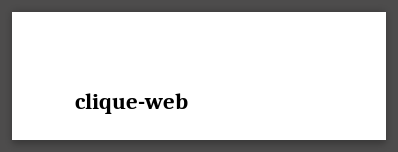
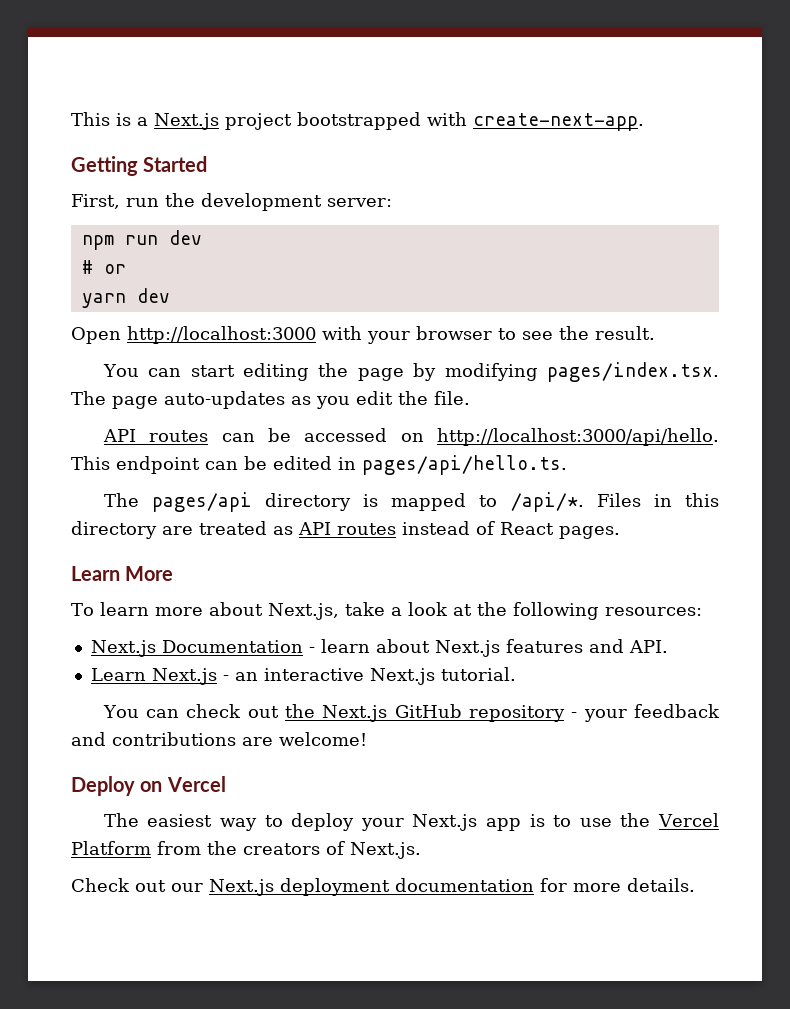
[75,93,188,114] clique-web -> [71,112,644,131] [71,156,208,176] [71,193,392,211] [81,230,202,250] [81,260,126,274] [81,288,170,308] [71,326,655,344] [102,362,719,382] [71,391,470,409] [102,428,719,446] [71,455,567,475] [103,492,720,512] [71,521,620,539] [71,566,174,581] [71,602,702,620] [90,639,668,657] [90,667,516,685] [102,704,720,722] [71,732,367,746] [71,776,226,796] [103,813,720,831] [71,841,421,859] [71,878,695,896] This is a Next.js project bootstrapped with create-next-app. // Getting Started // First, run the development server: // npm run dev // # or // yarn dev // Open http://localhost:3000 with your browser to see the result. // You can start editing the page by modifying pages/index.tsx. The page auto-updates as you edit the file. // API routes can be accessed on http://localhost:3000/api/hello. This endpoint can be edited in pages/api/hello.ts. // The pages/api directory is mapped to /api/*. Files in this directory are treated as API routes instead of React pages. // Learn More // To learn more about Next.js, take a look at the following resources: // Next.js Documentation - learn about Next.js features and API. // Learn Next.js - an interactive Next.js tutorial. // You can check out the Next.js GitHub repository - your feedback and contributions are welcome! // Deploy on Vercel // The easiest way to deploy your Next.js app is to use the Vercel Platform from the creators of Next.js. // Check out our Next.js deployment documentation for more details.

